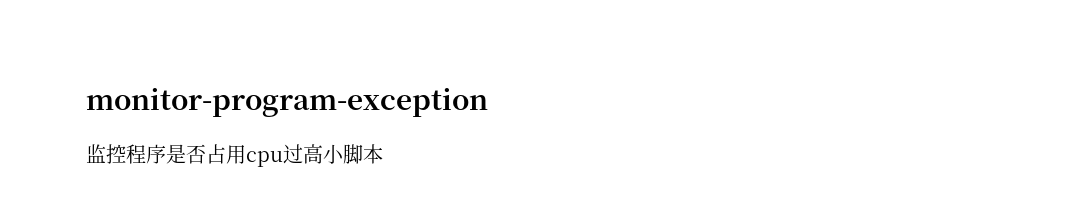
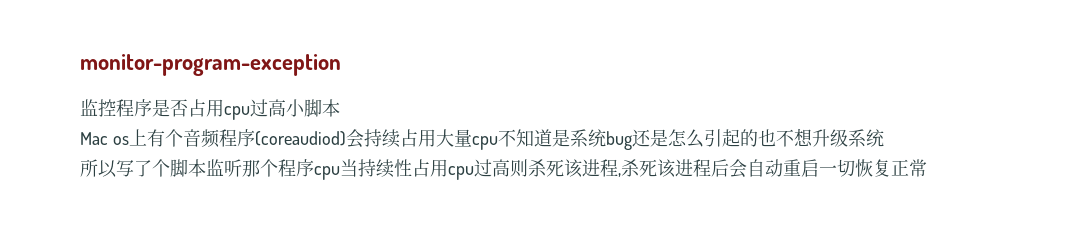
(383, 154) none -> [80,128,884,150] [80,159,927,180] // Mac os上有个音频程序(coreaudiod)会持续占用大量cpu不知道是系统bug还是怎么引起的也不想升级系统 // 所以写了个脚本监听那个程序cpu当持续性占用cpu过高则杀死该进程,杀死该进程后会自动重启一切恢复正常

